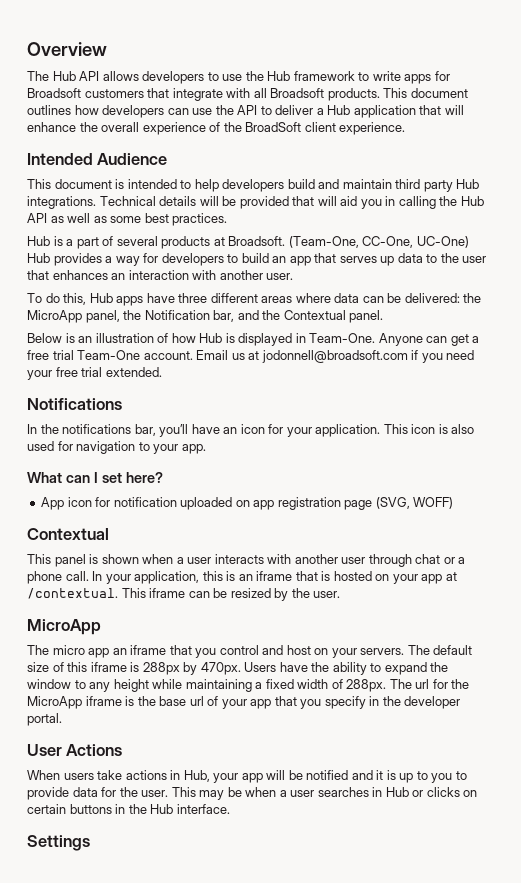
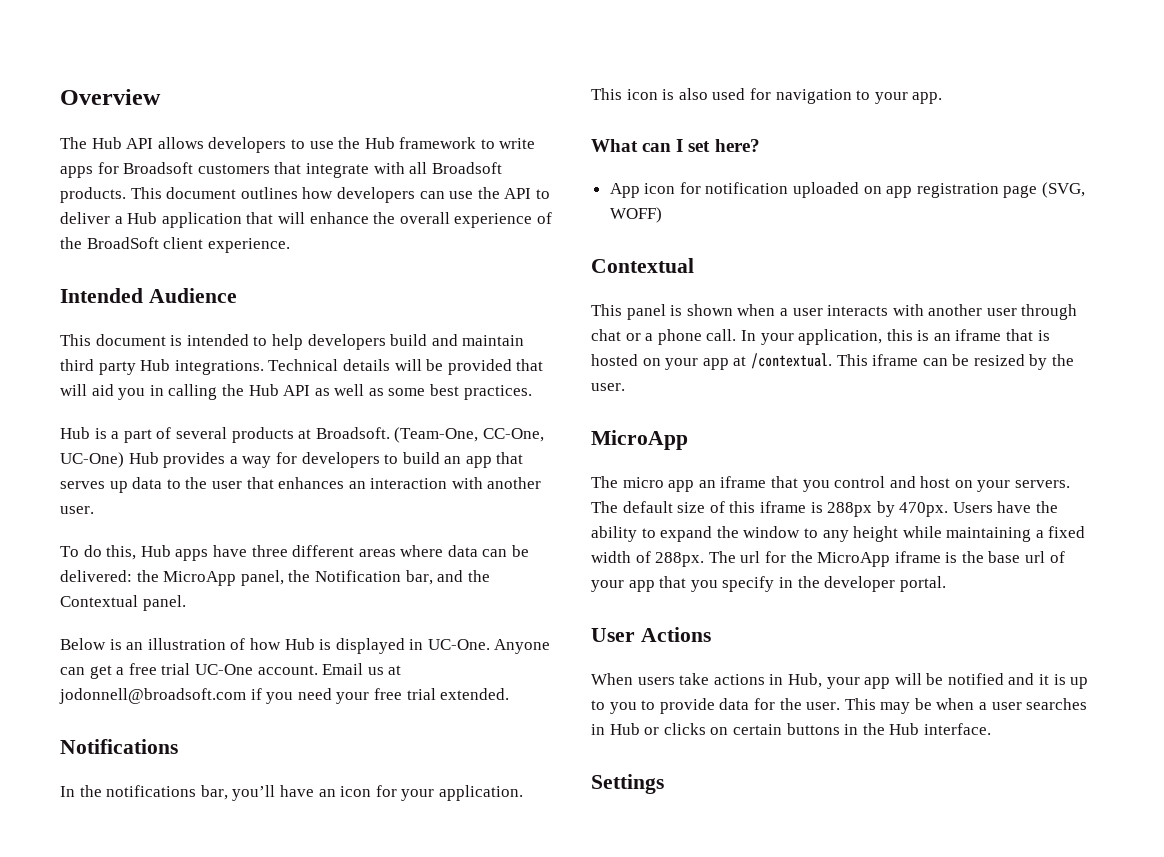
[309,333,376,343] Team-One. -> [427,639,490,650] UC-One.
[77,350,141,360] Team-One -> [194,664,253,675] UC-One

